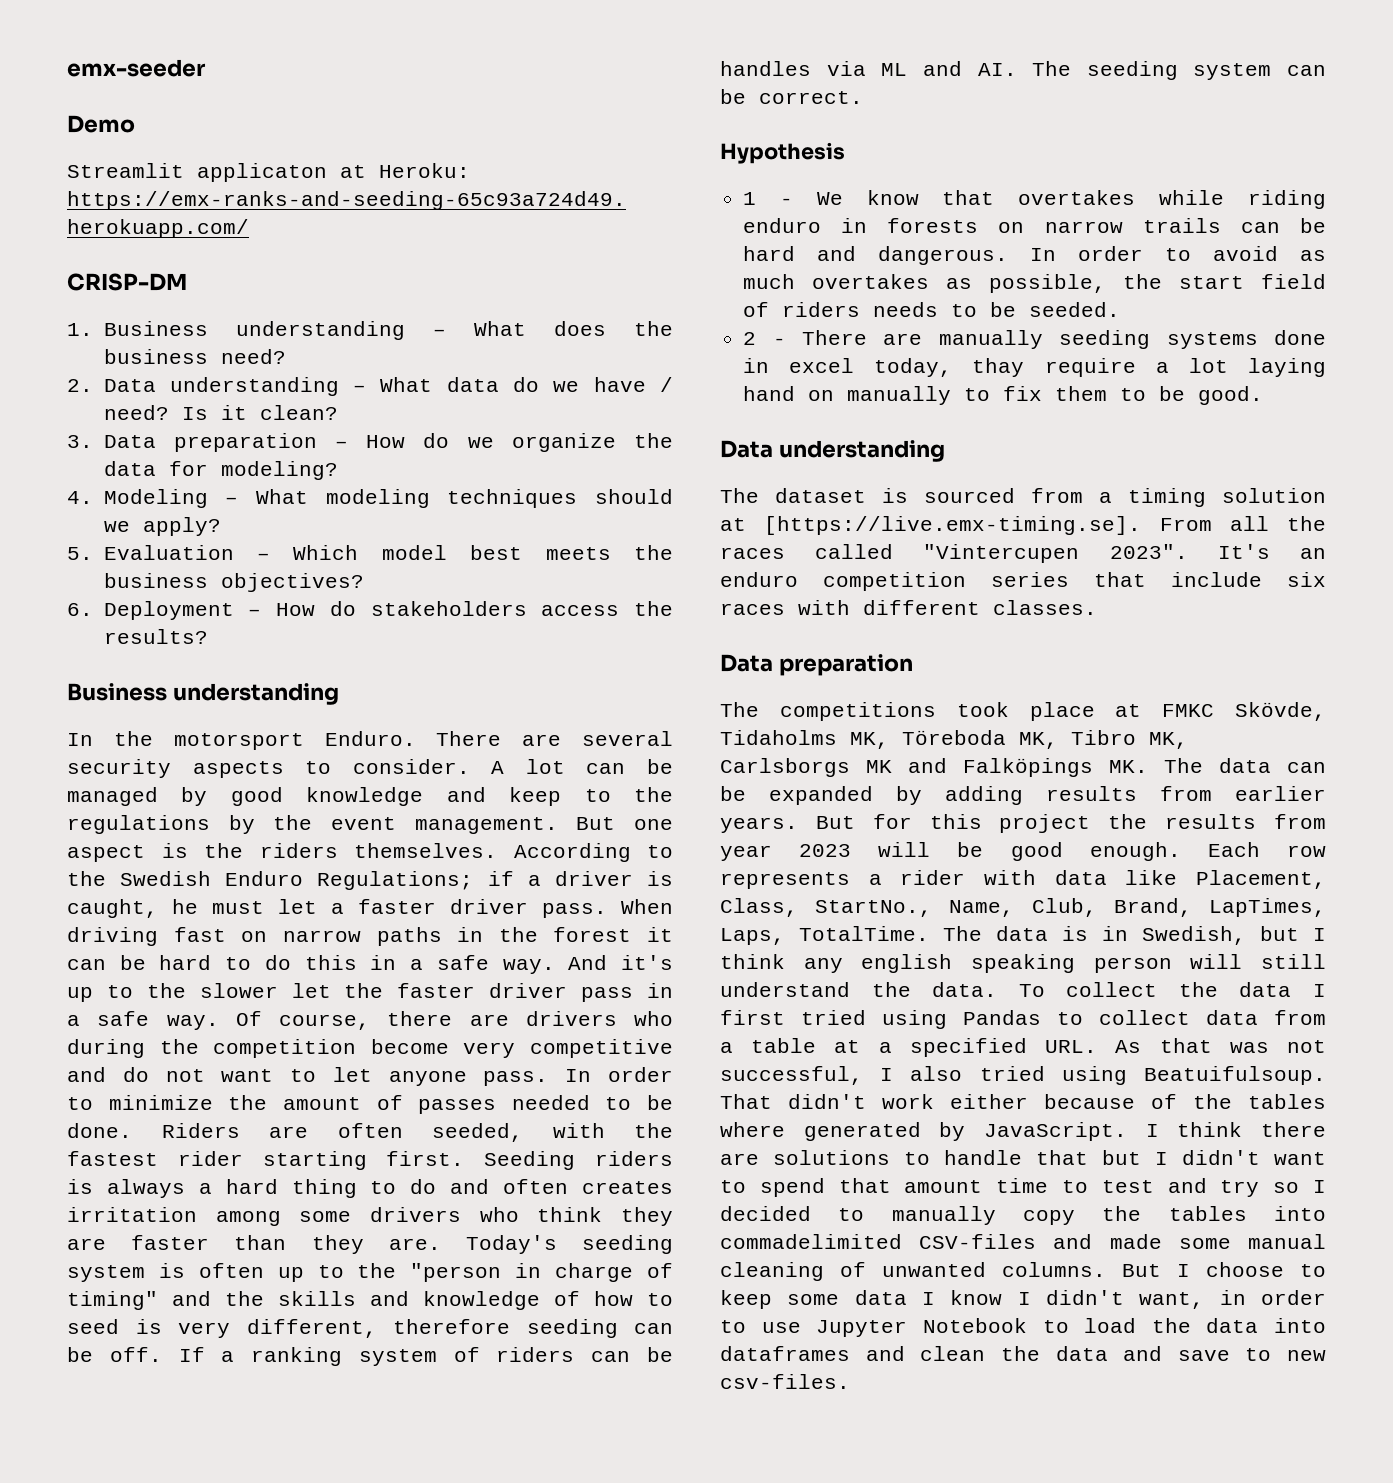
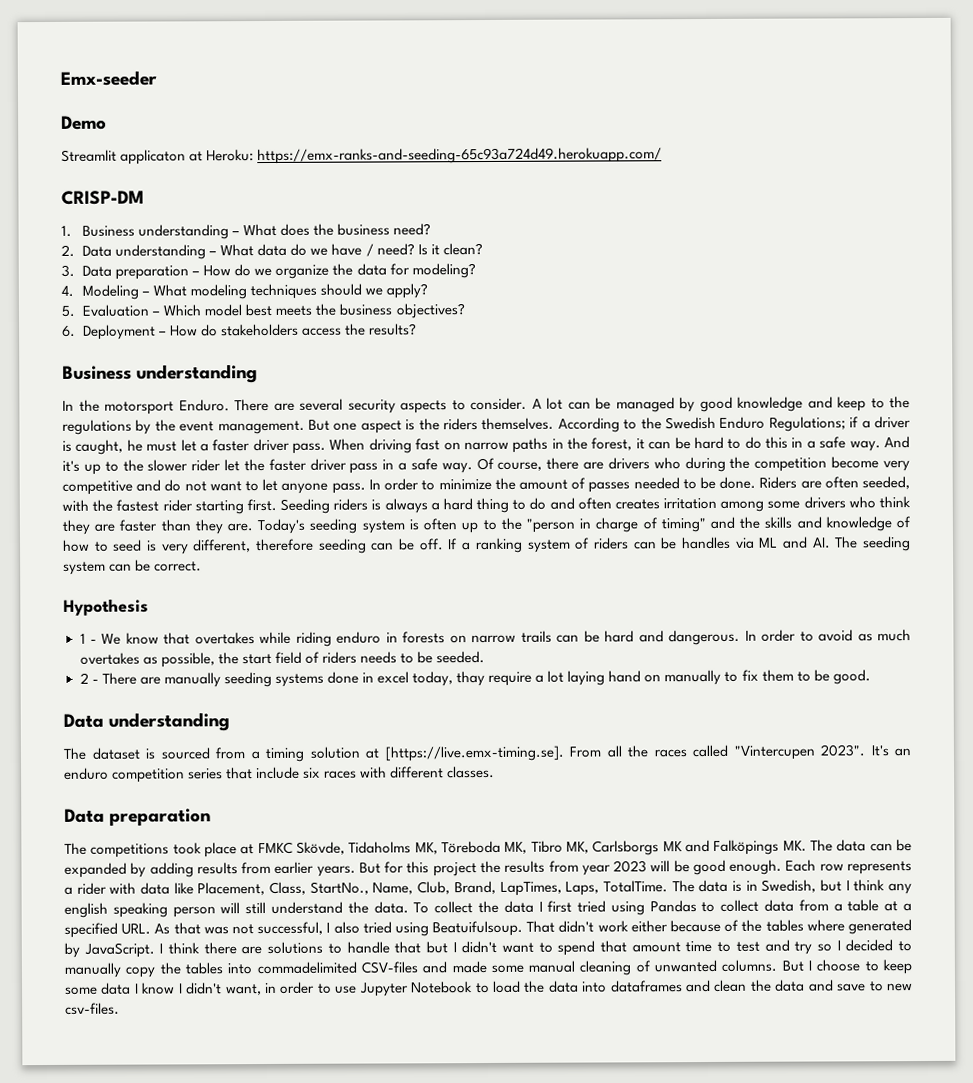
[67,59,206,77] emx-seeder -> [60,70,157,86] Emx-seeder
[553,927,632,942] forest -> [591,437,633,451] forest,
(278, 990) none -> [191,459,222,472] rider

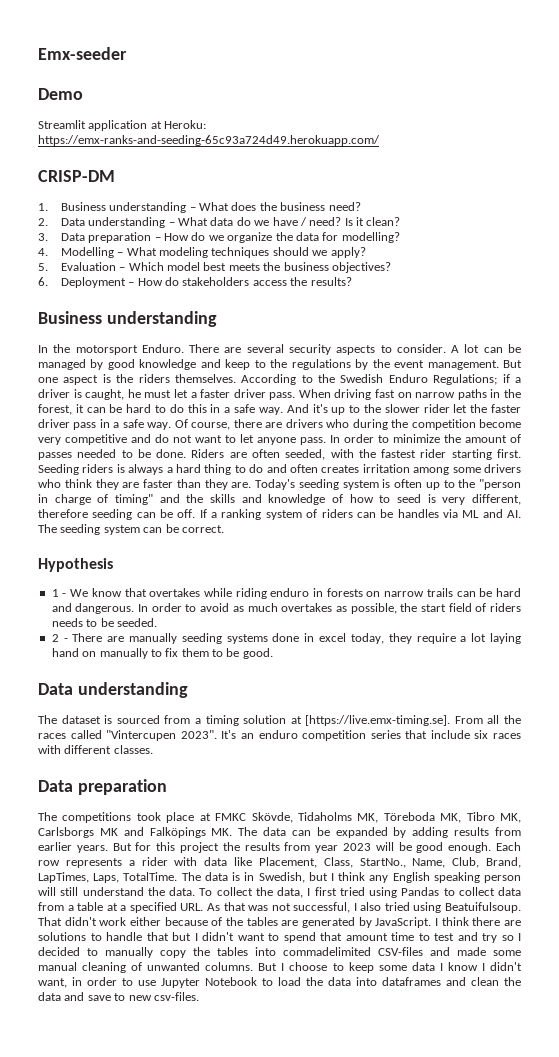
[120,149,187,165] applicaton -> [88,120,148,131] application
[411,263,476,279] modeling? -> [341,232,400,243] modelling?
[82,284,140,300] Modeling -> [60,247,114,258] Modelling
[456,671,486,687] thay -> [388,633,412,644] they
[64,902,108,918] english -> [392,872,430,883] English
[503,900,534,913] data -> [277,887,303,898] data,
[806,919,845,932] where -> [281,920,299,926] are

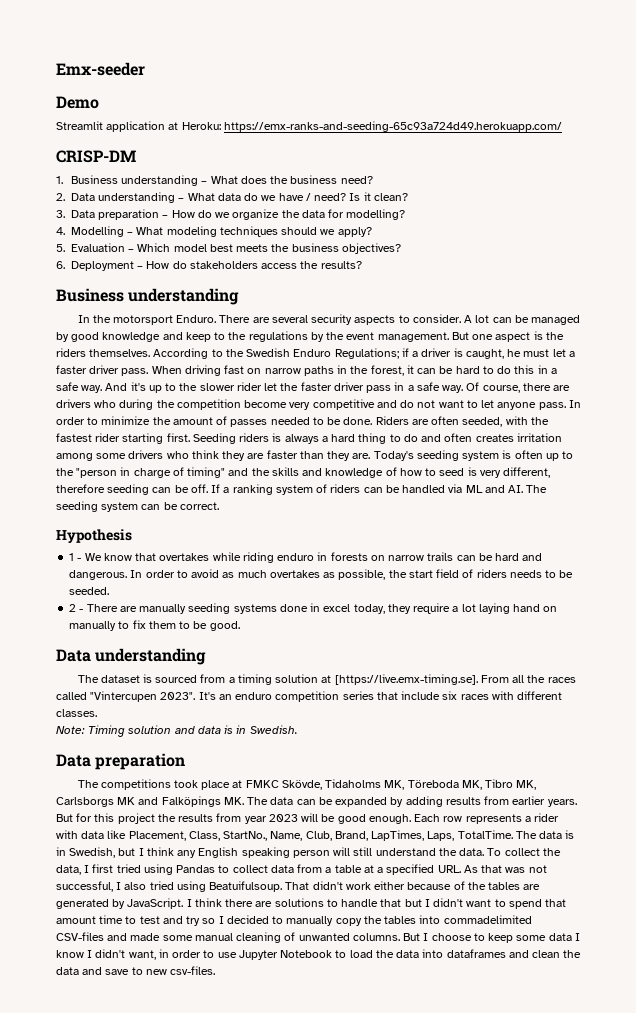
[397,509,439,518] handles -> [402,485,446,493] handled
(153, 749) none -> [56,725,298,737] // Note: Timing solution and data is in Swedish.

